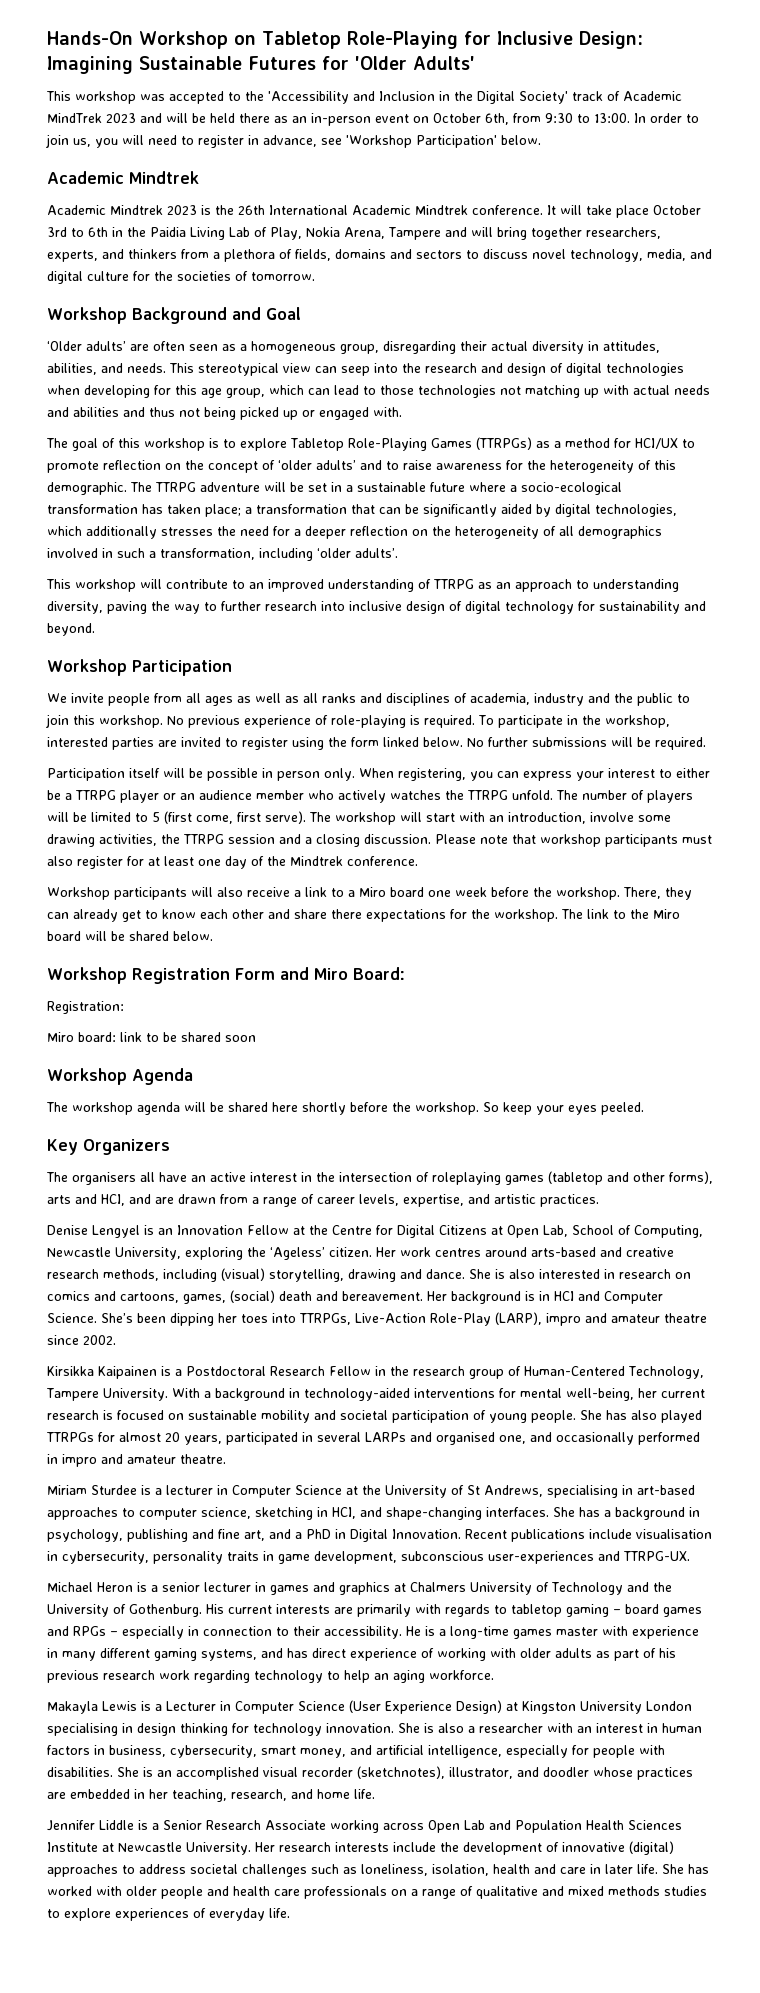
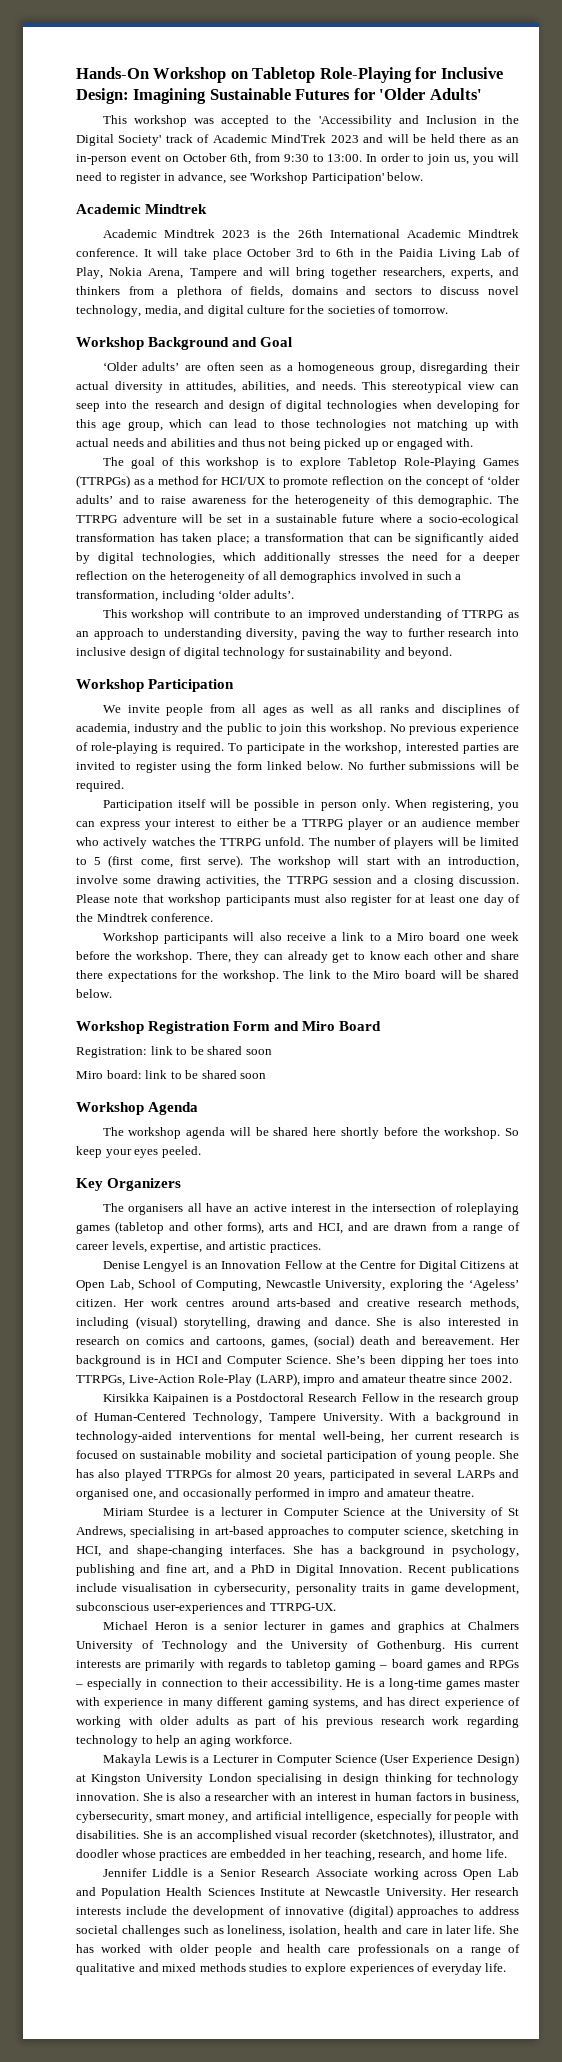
[352,967,405,980] Board: -> [339,1021,382,1031] Board
(124, 1007) none -> [150,1046,272,1055] link to be shared soon

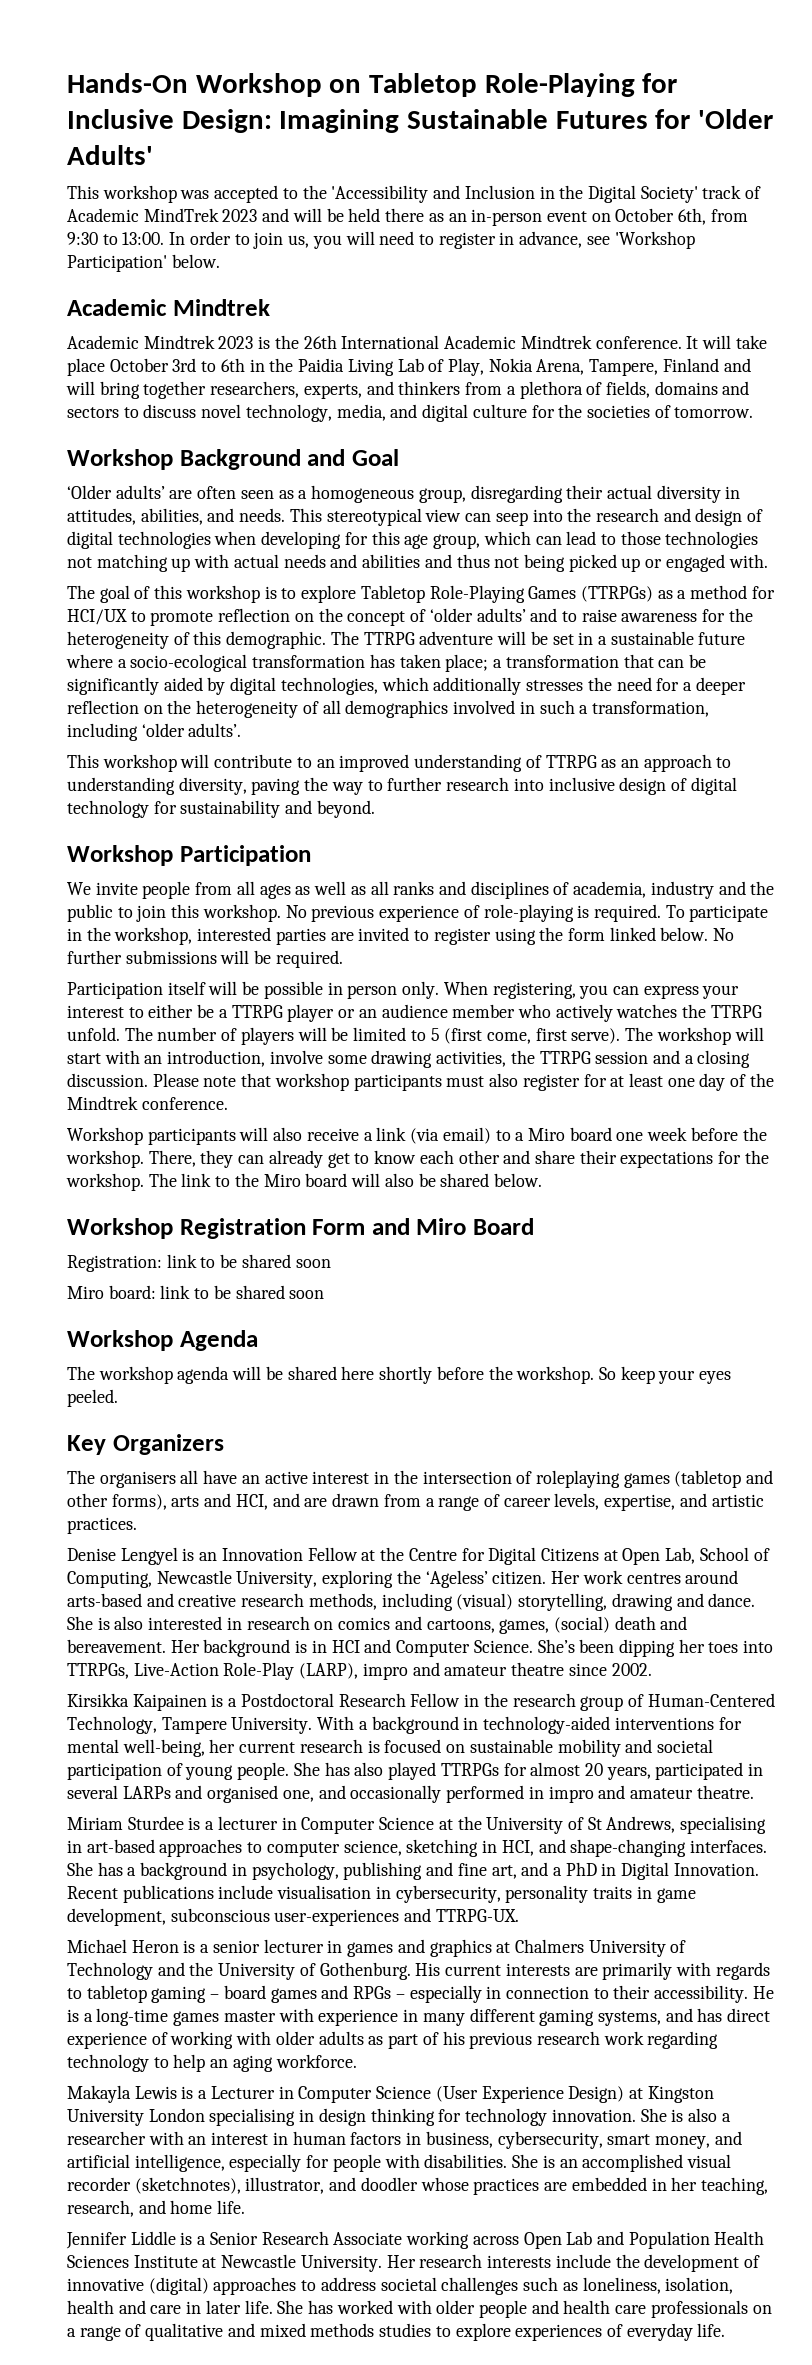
[189,268,237,279] Tampere -> [589,358,719,376] Tampere, Finland
(365, 936) none -> [410,1127,491,1144] (via email)
[76,970,103,979] there -> [579,1150,617,1164] their
(462, 974) none -> [384,1173,414,1187] also

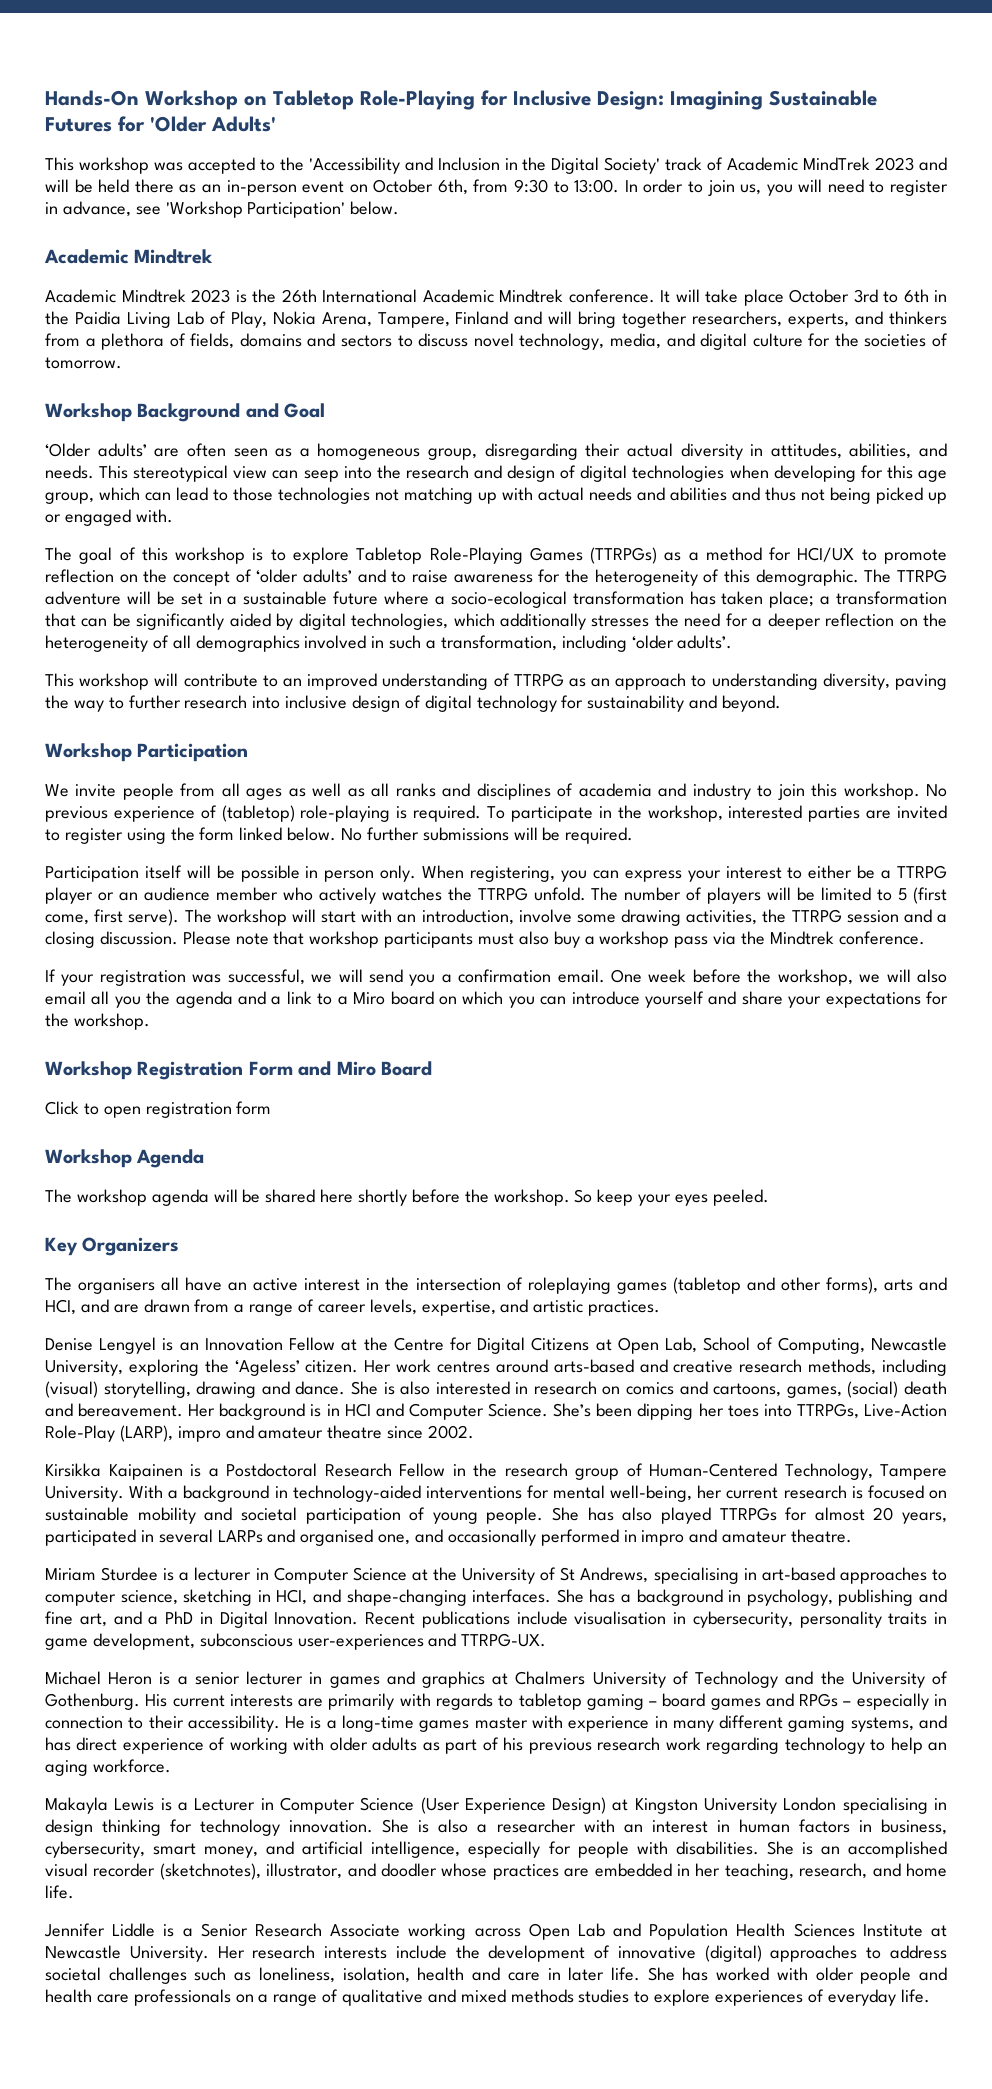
[573,881,775,899] [67,904,113,922] academia, industry and the public -> [578,783,751,800] academia and industry
(480, 911) none -> [221,805,295,822] (tabletop)
[522,1073,774,1091] [67,1096,228,1110] [67,1127,767,1145] [66,1150,500,1168] register for at least one day of the Mindtrek conference. // Workshop participants will also receive a link (via email) to a Miro board one week before the workshop. There, they can already get to know each other -> [553,931,925,948] [45,969,948,986] [45,991,704,1008] buy a workshop pass via the Mindtrek conference. // If your registration was successful, we will send you a confirmation email. One week before the workshop, we will also email all you the agenda and a link to a Miro board on which you can introduce yourself
[579,1150,617,1164] their -> [788,996,822,1008] your
[148,1173,542,1187] The link to the Miro board will also be shared below. -> (150, 1021) none
[67,1254,331,1272] [67,1285,325,1299] Registration: link to be shared soon // Miro board: link to be shared soon -> [45,1101,272,1118] Click to open registration form

